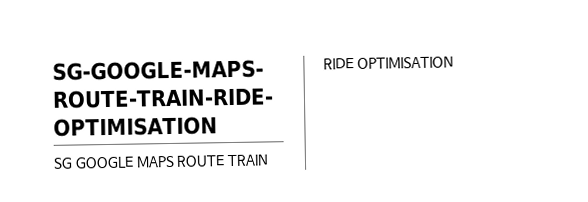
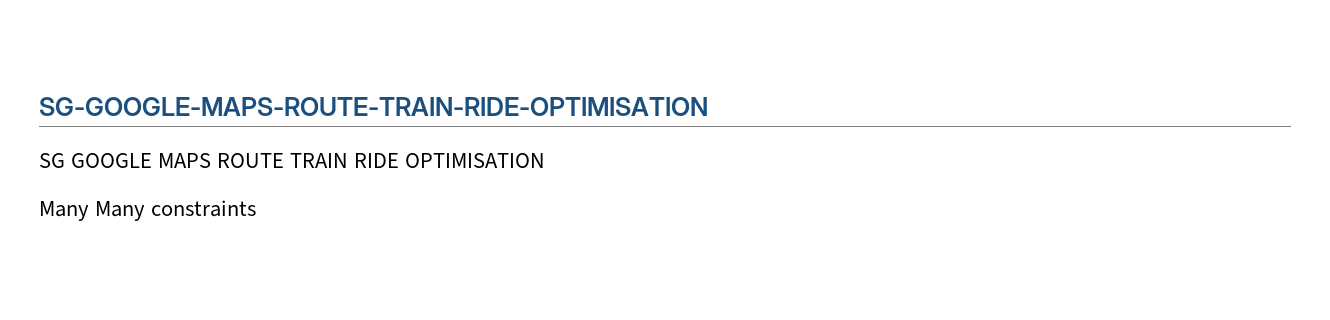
(454, 62) none -> [39,200,257,221] // Many Many constraints

